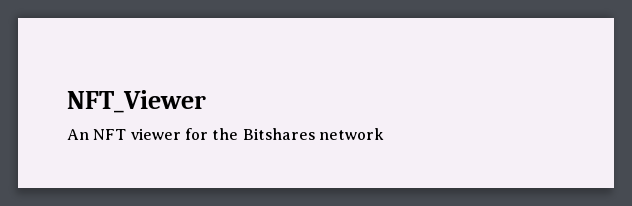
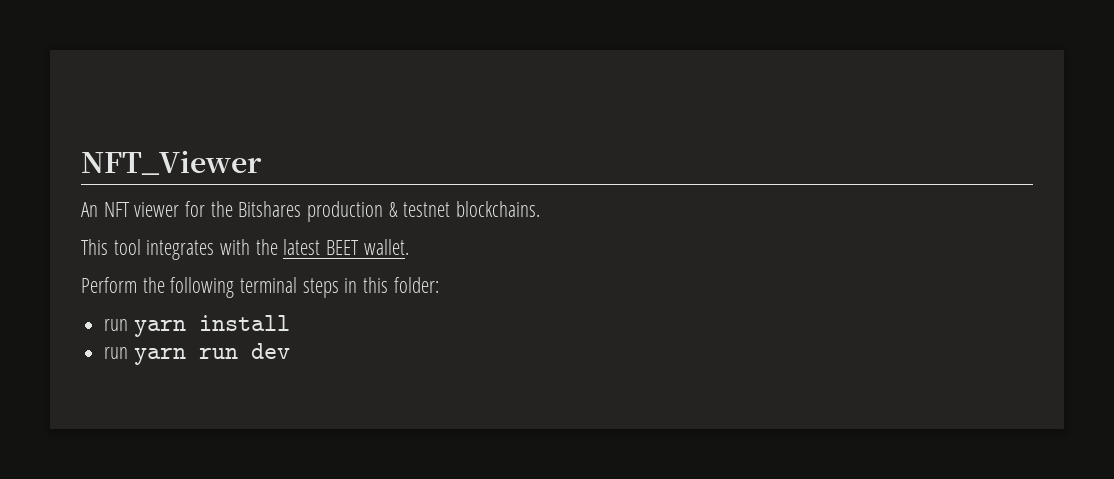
[318,128,384,140] network -> [307,201,541,222] [81,239,409,260] [81,277,439,298] [104,315,290,337] [104,343,290,365] production & testnet blockchains. // This tool integrates with the latest BEET wallet. // Perform the following terminal steps in this folder: // run yarn install // run yarn run dev

